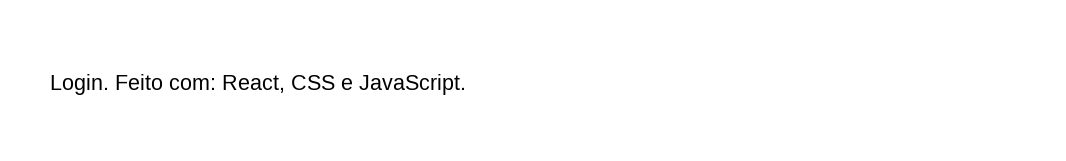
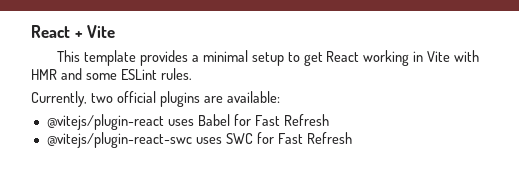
[50,74,466,95] Login. Feito com: React, CSS e JavaScript. -> [31,25,116,38] [57,50,480,66] [31,68,192,80] [31,91,280,107] [46,114,329,130] [46,132,352,148] React + Vite // This template provides a minimal setup to get React working in Vite with HMR and some ESLint rules. // Currently, two official plugins are available: // @vitejs/plugin-react uses Babel for Fast Refresh // @vitejs/plugin-react-swc uses SWC for Fast Refresh

